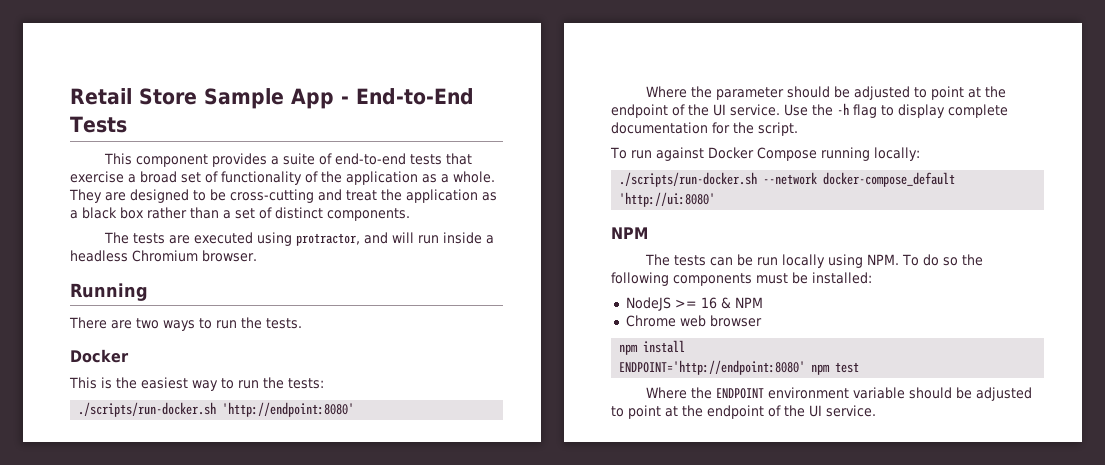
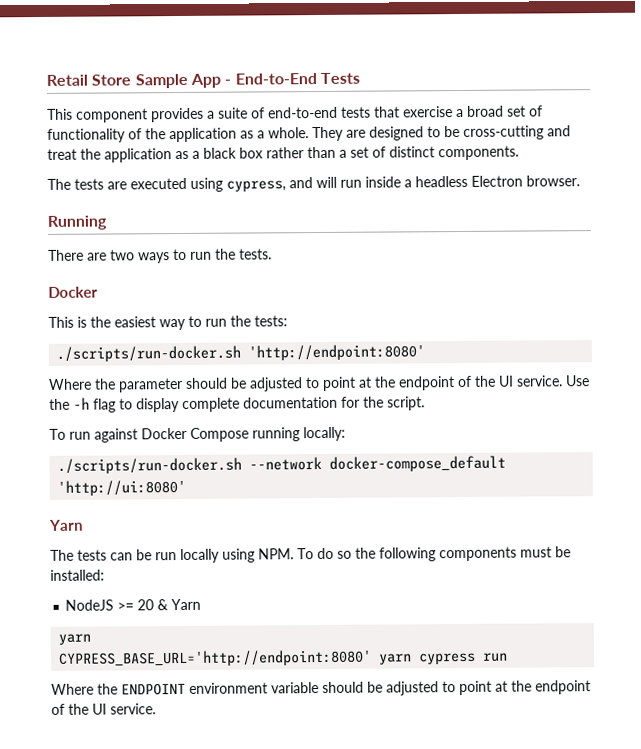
[295,233,360,246] protractor, -> [226,180,286,192] cypress,
[132,250,198,262] Chromium -> [471,175,523,187] Electron
[611,227,648,239] NPM -> [49,519,83,531] Yarn
[700,297,763,309] [625,315,762,327] [619,340,686,355] [619,360,860,375] 16 & NPM // Chrome web browser // npm install // ENDPOINT='http://endpoint:8080' npm test -> [137,598,202,611] [58,633,92,645] [58,649,509,667] 20 & Yarn // yarn // CYPRESS_BASE_URL='http://endpoint:8080' yarn cypress run

